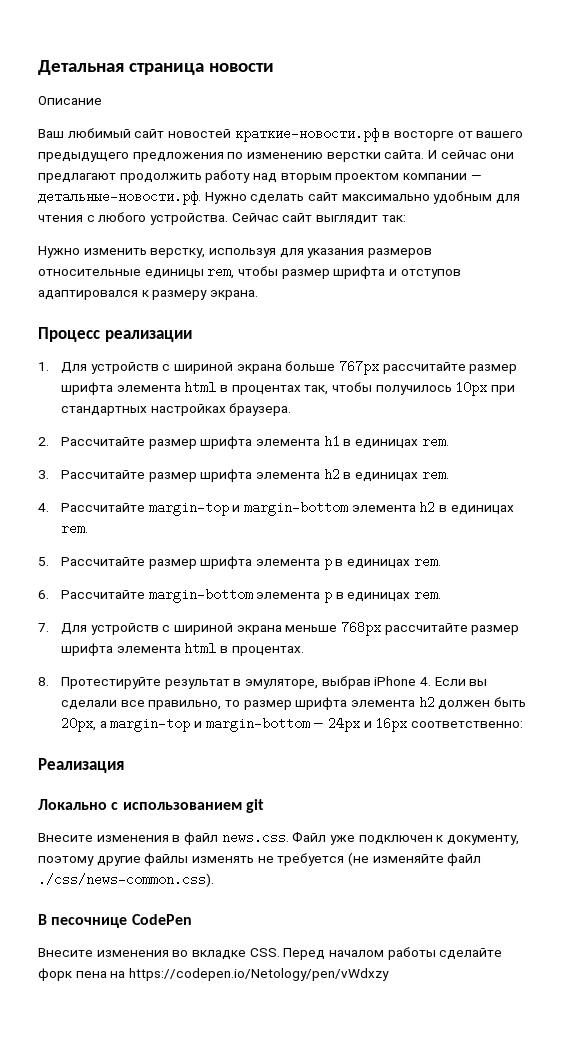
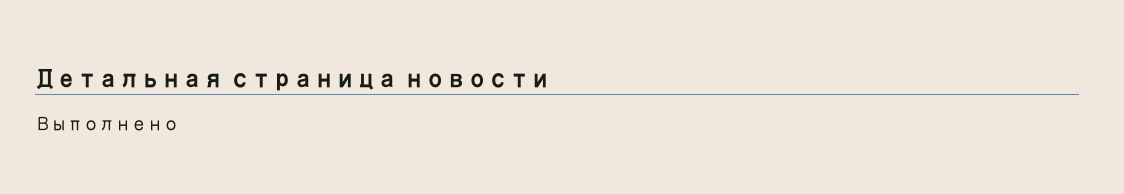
[38,96,102,105] [38,125,524,142] [38,150,515,162] [38,170,482,183] [38,188,520,205] [38,212,406,225] [38,246,432,258] [38,265,461,279] [38,290,258,300] [38,327,192,342] [38,360,518,375] [61,381,515,396] [61,403,292,416] [38,435,449,449] [38,468,449,482] [38,501,514,516] [61,522,89,535] [38,555,441,570] [38,588,442,603] [38,621,520,636] [61,643,304,656] [38,676,488,689] [61,696,526,710] [61,717,523,732] [38,758,124,773] [38,799,264,813] [38,831,519,845] [38,852,482,866] [38,873,214,887] [38,914,192,928] [38,947,503,960] [38,968,389,981] Описание // Ваш любимый сайт новостей краткие-новости.рф в восторге от вашего предыдущего предложения по изменению верстки сайта. И сейчас они предлагают продолжить работу над вторым проектом компании — детальные-новости.рф. Нужно сделать сайт максимально удобным для чтения с любого устройства. Сейчас сайт выглядит так: // Нужно изменить верстку, используя для указания размеров относительные единицы rem, чтобы размер шрифта и отступов адаптировался к размеру экрана. // Процесс реализации // 1. Для устройств с шириной экрана больше 767px рассчитайте размер шрифта элемента html в процентах так, чтобы получилось 10px при стандартных настройках браузера. // 2. Рассчитайте размер шрифта элемента h1 в единицах rem. // 3. Рассчитайте размер шрифта элемента h2 в единицах rem. // 4. Рассчитайте margin-top и margin-bottom элемента h2 в единицах rem. // 5. Рассчитайте размер шрифта элемента p в единицах rem. // 6. Рассчитайте margin-bottom элемента p в единицах rem. // 7. Для устройств с шириной экрана меньше 768px рассчитайте размер шрифта элемента html в процентах. // 8. Протестируйте результат в эмуляторе, выбрав iPhone 4. Если вы сделали все правильно, то размер шрифта элемента h2 должен быть 20px, а margin-top и margin-bottom — 24px и 16px соответственно: // Реализация // Локально с использованием git // Внесите изменения в файл news.css. Файл уже подключен к документу, поэтому другие файлы изменять не требуется (не изменяйте файл ./css/news-common.css). // В песочнице CodePen // Внесите изменения во вкладке CSS. Перед началом работы сделайте форк пена на https://codepen.io/Netology/pen/vWdxzy -> [35,116,179,131] Выполнено

